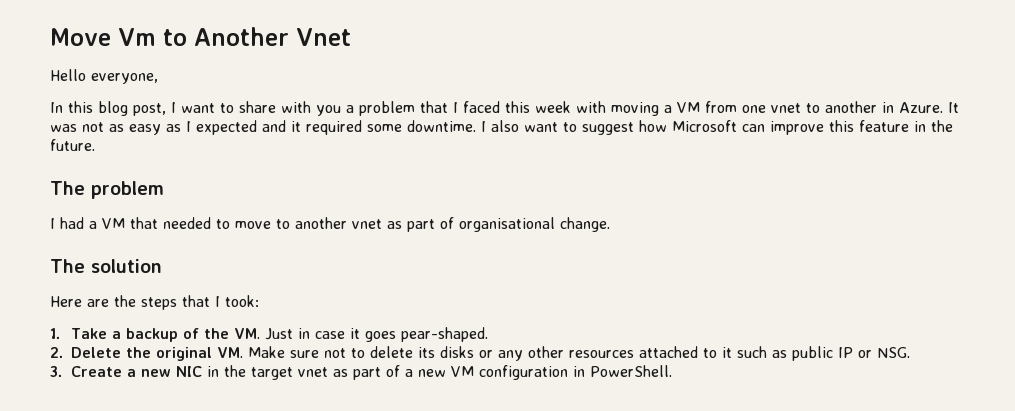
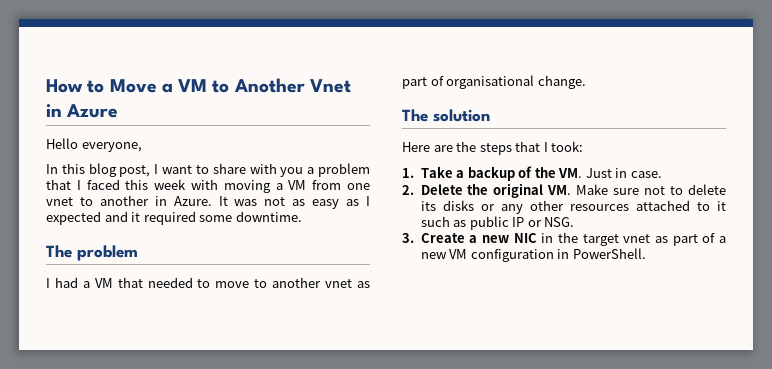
[50,28,156,46] Move Vm -> [46,79,208,93] How to Move a VM
(351, 37) none -> [46,104,119,118] in Azure
[481,120,953,135] [50,139,95,151] I also want to suggest how Microsoft can improve this feature in the future. -> (302, 216) none
[314,327,488,342] case it goes pear-shaped. -> [630,171,662,178] case.

